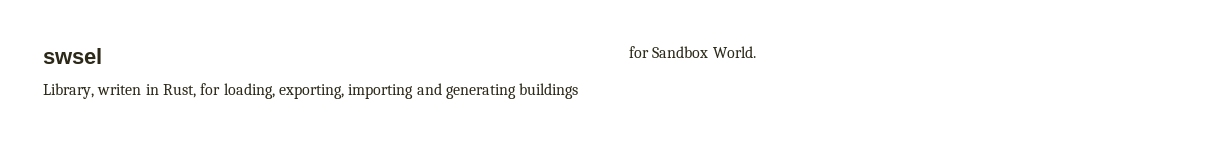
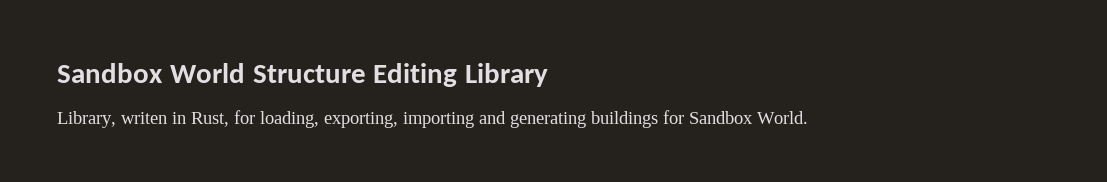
[43,48,102,64] swsel -> [57,63,549,87] Sandbox World Structure Editing Library

